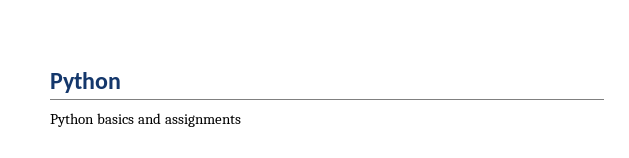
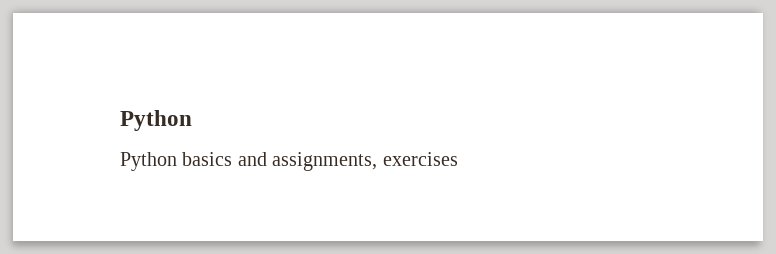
[164,114,241,127] assignments -> [272,152,458,171] assignments, exercises

